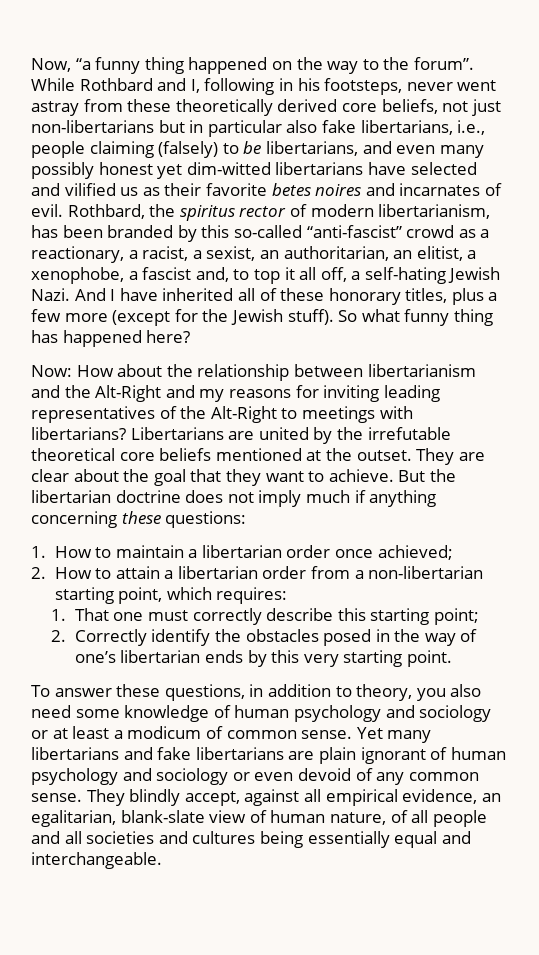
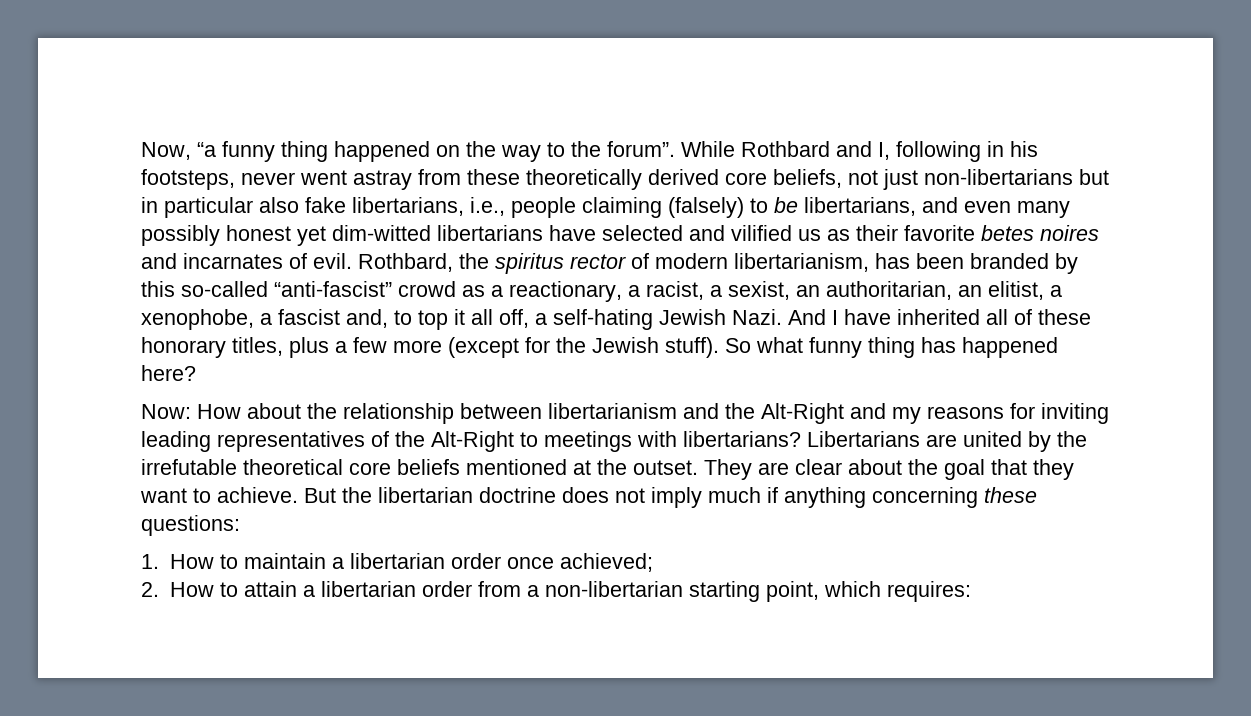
[51,608,479,625] [51,629,478,646] [74,650,452,667] [31,684,482,701] [31,705,492,722] [31,726,432,743] [31,747,506,764] [31,768,479,785] [31,789,501,806] [31,810,487,827] [31,831,471,848] [31,852,162,869] // 1. That one must correctly describe this starting point; // 2. Correctly identify the obstacles posed in the way of one’s libertarian ends by this very starting point. // To answer these questions, in addition to theory, you also need some knowledge of human psychology and sociology or at least a modicum of common sense. Yet many libertarians and fake libertarians are plain ignorant of human psychology and sociology or even devoid of any common sense. They blindly accept, against all empirical evidence, an egalitarian, blank-slate view of human nature, of all people and all societies and cultures being essentially equal and interchangeable. -> (971, 591) none

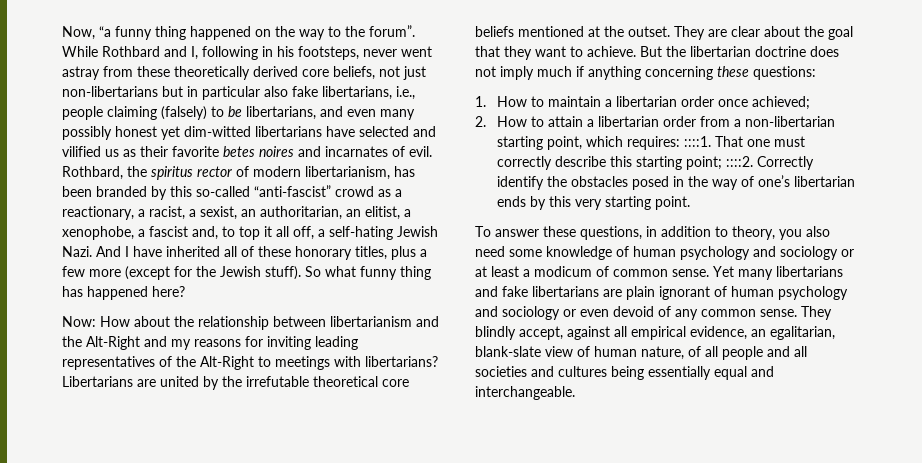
(971, 591) none -> [684,136,806,147] [497,156,815,170] [497,175,856,190] [497,196,691,210] [475,226,830,240] [475,246,854,260] [475,266,843,280] [475,286,848,300] [475,306,832,320] [475,326,835,340] [475,346,807,360] [475,366,774,380] [475,386,575,400] ::::1. That one must correctly describe this starting point; ::::2. Correctly identify the obstacles posed in the way of one’s libertarian ends by this very starting point. // To answer these questions, in addition to theory, you also need some knowledge of human psychology and sociology or at least a modicum of common sense. Yet many libertarians and fake libertarians are plain ignorant of human psychology and sociology or even devoid of any common sense. They blindly accept, against all empirical evidence, an egalitarian, blank-slate view of human nature, of all people and all societies and cultures being essentially equal and interchangeable.

